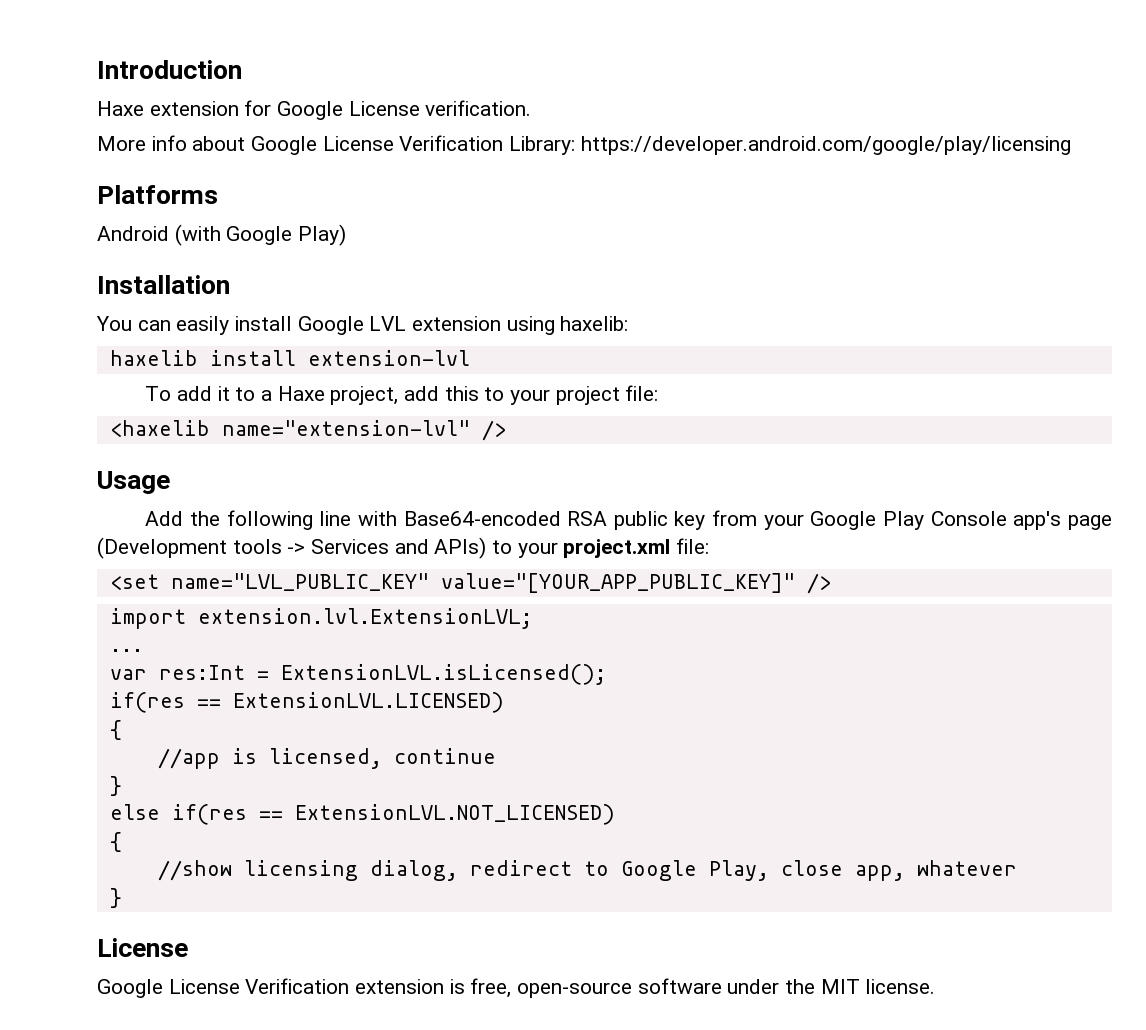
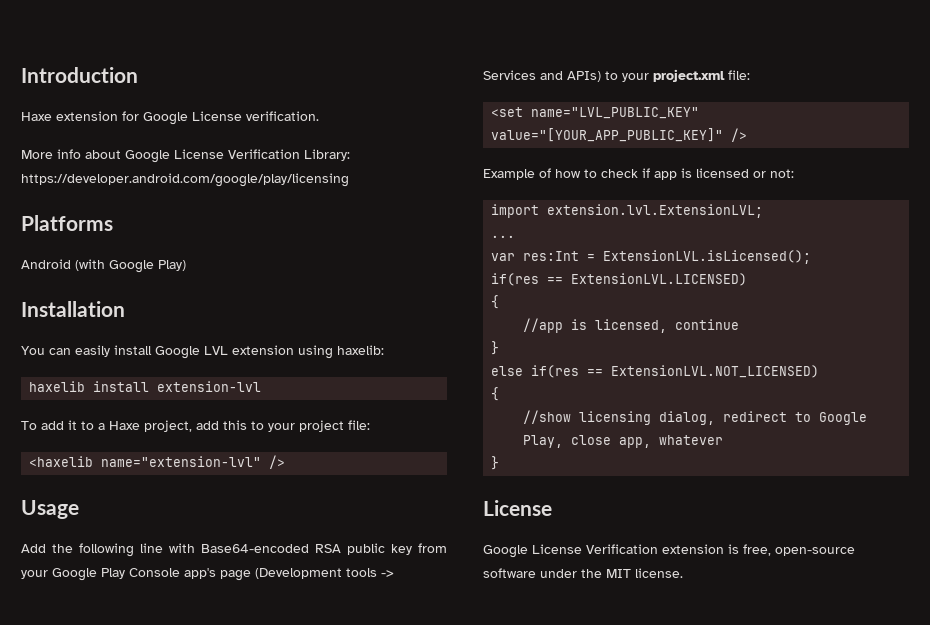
(831, 583) none -> [483,168,794,180] // Example of how to check if app is licensed or not:

